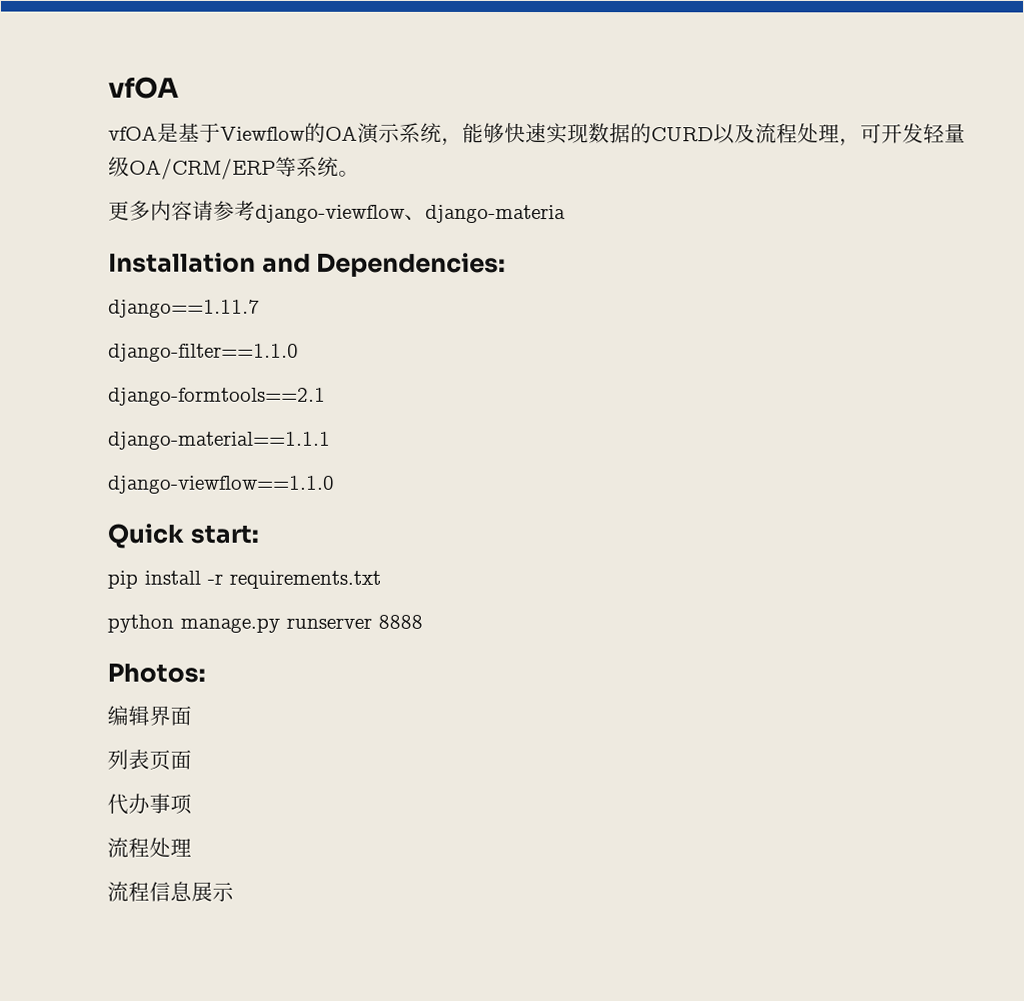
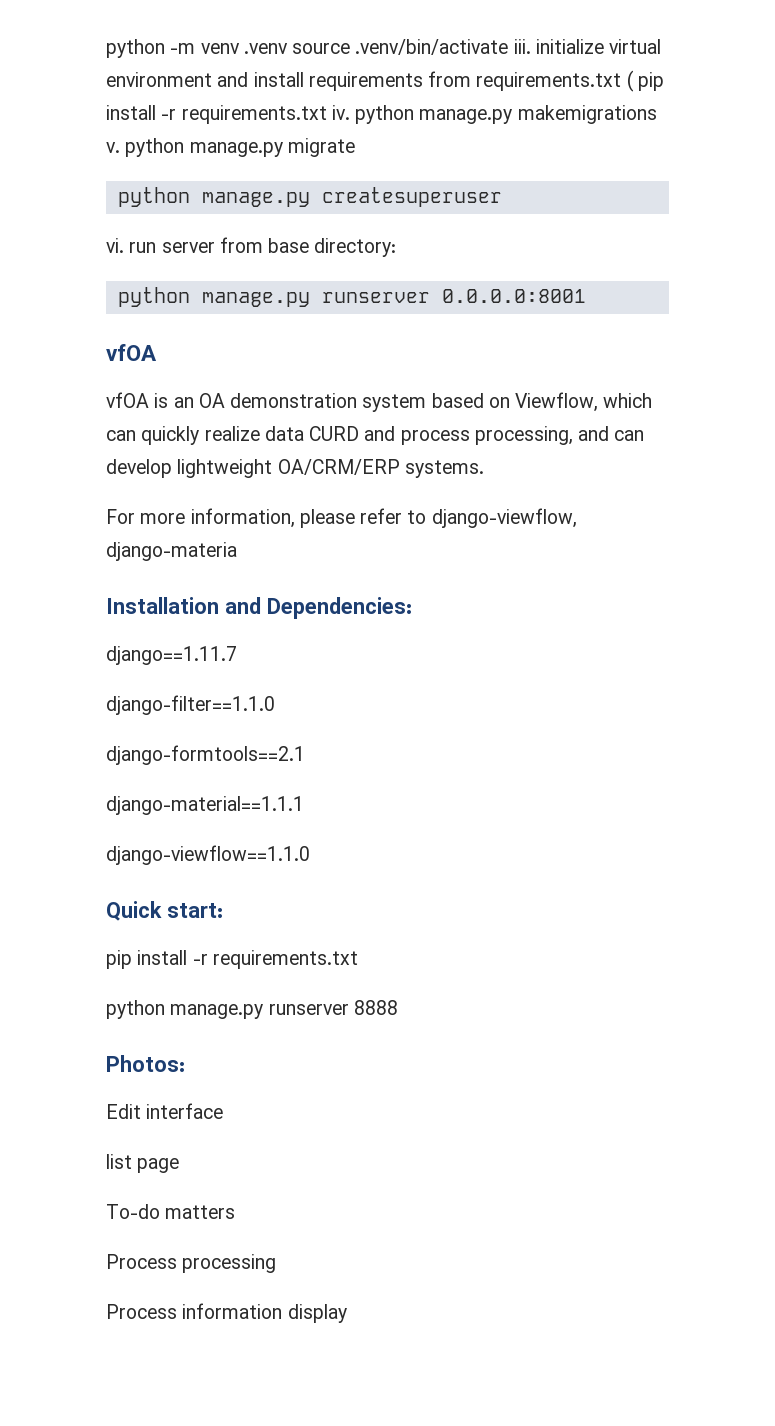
[108,76,179,99] [108,122,966,147] [108,156,360,180] [108,200,426,223] vfOA // vfOA是基于Viewflow的OA演示系统，能够快速实现数据的CURD以及流程处理，可开发轻量级OA/CRM/ERP等系统。 // 更多内容请参考django-viewflow、 -> [106,39,662,58] [106,70,664,92] [106,105,657,124] [106,138,355,157] [117,187,502,207] [106,237,397,257] [117,287,586,307] [106,344,157,361] [106,392,653,412] [106,426,645,445] [106,459,484,478] [106,508,577,528] python -m venv .venv source .venv/bin/activate iii. initialize virtual environment and install requirements from requirements.txt ( pip install -r requirements.txt iv. python manage.py makemigrations v. python manage.py migrate // python manage.py createsuperuser // vi. run server from base directory: // python manage.py runserver 0.0.0.0:8001 // vfOA // vfOA is an OA demonstration system based on Viewflow, which can quickly realize data CURD and process processing, and can develop lightweight OA/CRM/ERP systems. // For more information, please refer to django-viewflow,
[107,705,192,726] [107,749,192,770] [107,793,192,815] [107,837,192,858] [107,881,234,902] 编辑界面 // 列表页面 // 代办事项 // 流程处理 // 流程信息展示 -> [106,1103,224,1119] [106,1154,180,1173] [106,1204,236,1219] [106,1254,277,1273] [106,1303,347,1323] Edit interface // list page // To-do matters // Process processing // Process information display

